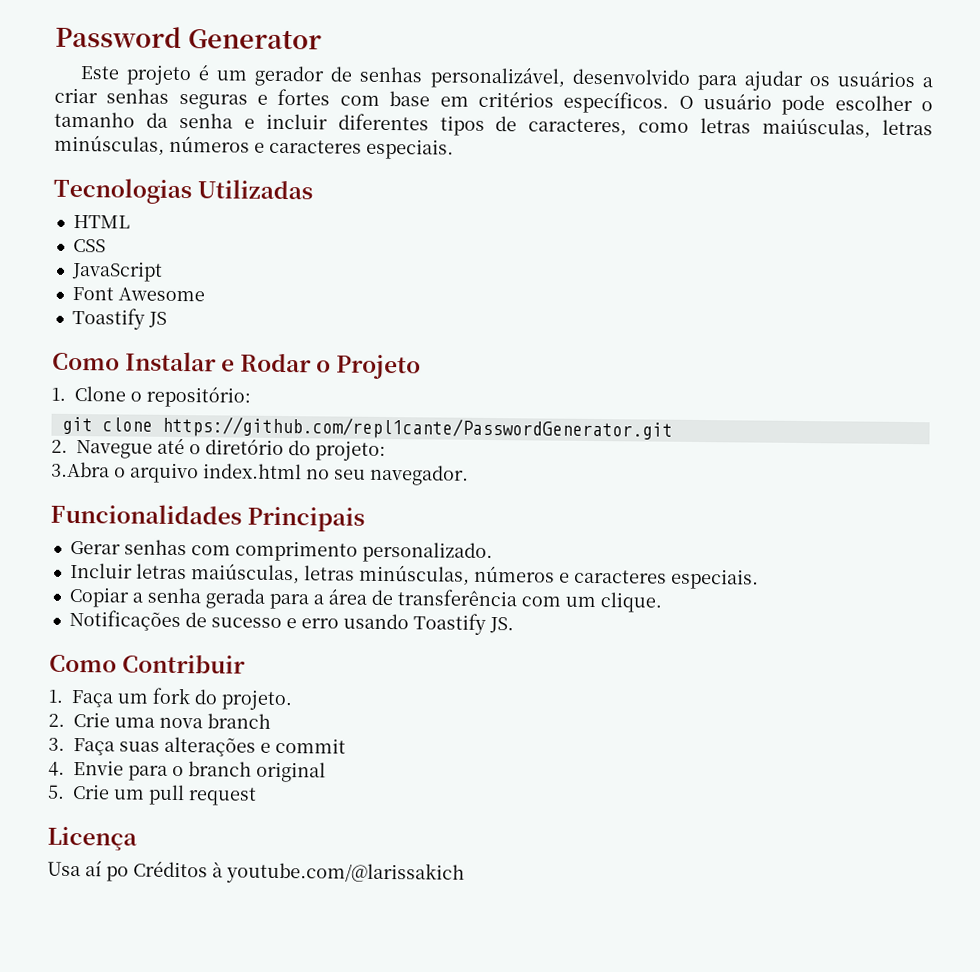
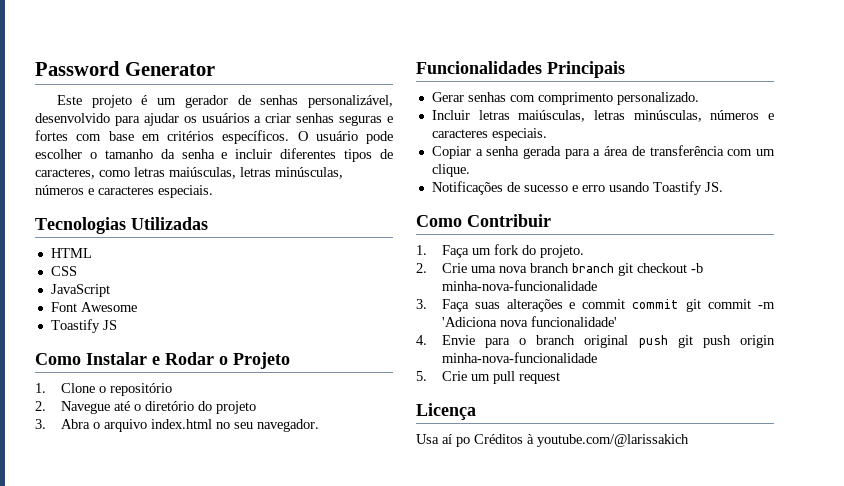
[146,385,251,408] [61,415,673,441] repositório: // git clone https://github.com/repl1cante/PasswordGenerator.git -> [109,383,172,396] repositório
[315,440,386,461] [51,461,110,478] projeto: // 3.Abra -> [215,401,256,414] [35,419,90,429] projeto // 3. Abra
(271, 721) none -> [571,263,703,276] [441,280,597,291] branch git checkout -b minha-nova-funcionalidade
(346, 745) none -> [632,299,775,312] [441,316,617,327] commit git commit -m 'Adiciona nova funcionalidade'
(326, 772) none -> [638,335,775,348] [441,352,597,363] push git push origin minha-nova-funcionalidade

